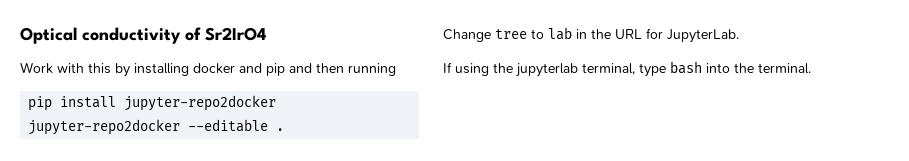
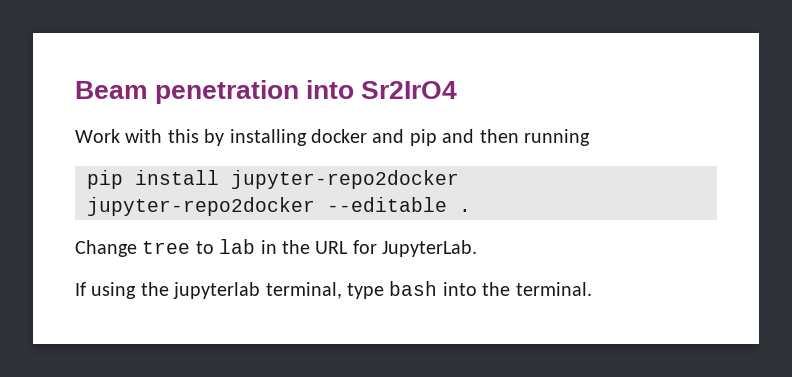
[20,27,201,44] Optical conductivity of -> [75,80,355,104] Beam penetration into

